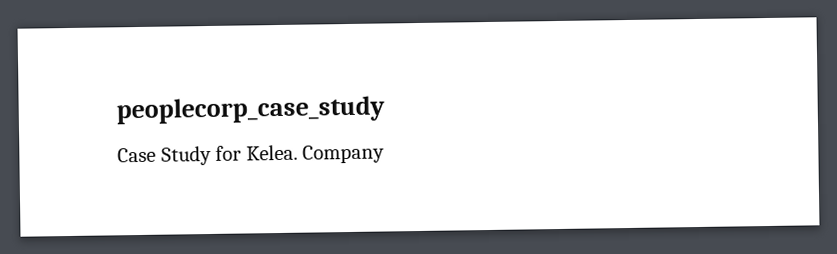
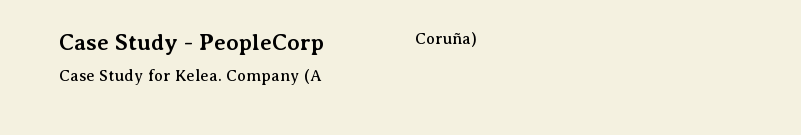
[116,95,385,125] peoplecorp_case_study -> [59,34,325,55] Case Study - PeopleCorp
(386, 154) none -> [303,69,322,84] [415,32,477,47] (A Coruña)

